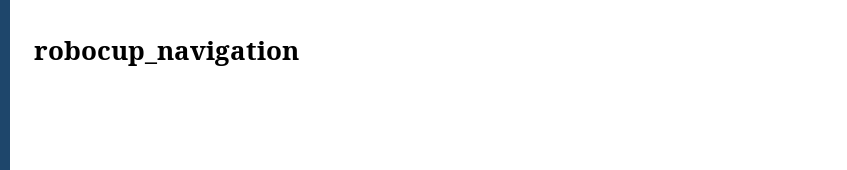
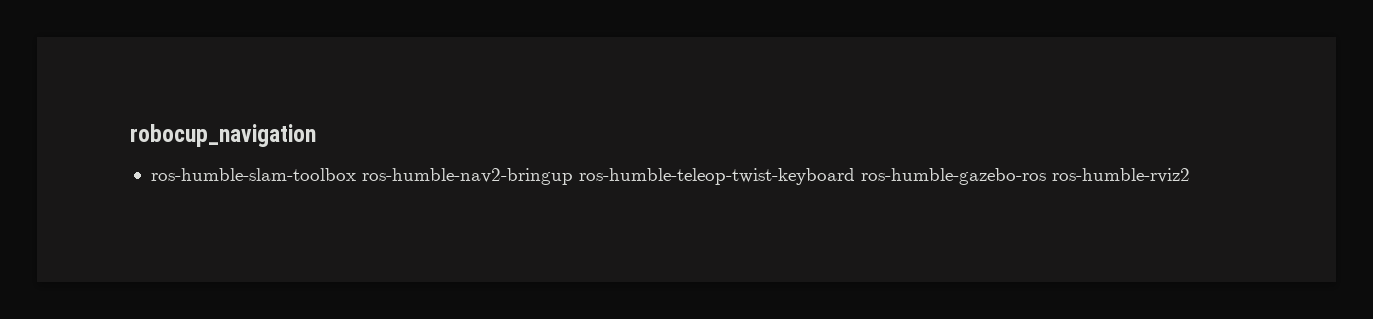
(299, 53) none -> [150,168,1190,185] // ros-humble-slam-toolbox ros-humble-nav2-bringup ros-humble-teleop-twist-keyboard ros-humble-gazebo-ros ros-humble-rviz2

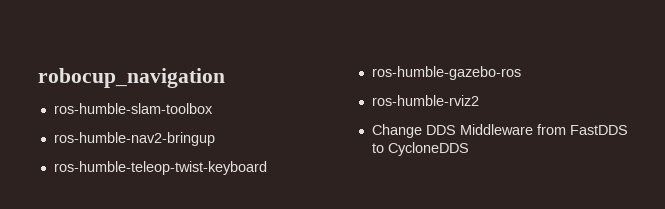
(356, 174) none -> (213, 108) //
(573, 176) none -> (215, 139) //
(855, 176) none -> (267, 168) //
(1046, 176) none -> (521, 73) //
(1190, 175) none -> [371,124,628,138] [371,142,469,156] // Change DDS Middleware from FastDDS to CycloneDDS

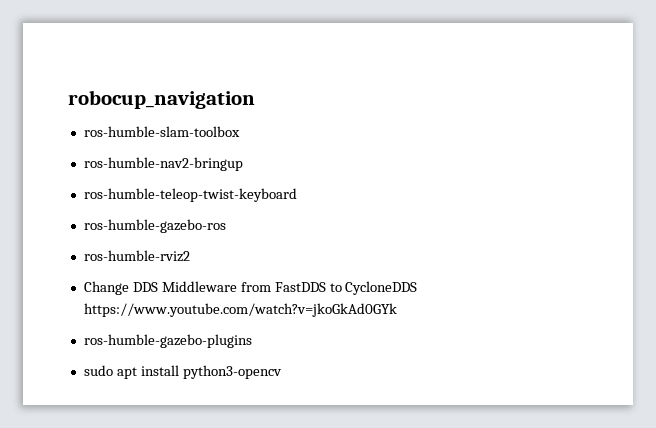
(469, 149) none -> [83,303,397,317] [83,334,252,348] [83,365,282,379] https://www.youtube.com/watch?v=jkoGkAd0GYk // ros-humble-gazebo-plugins // sudo apt install python3-opencv

